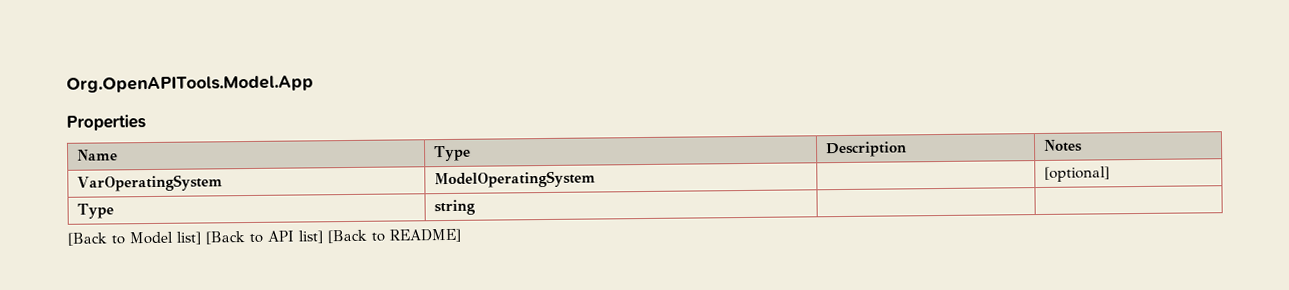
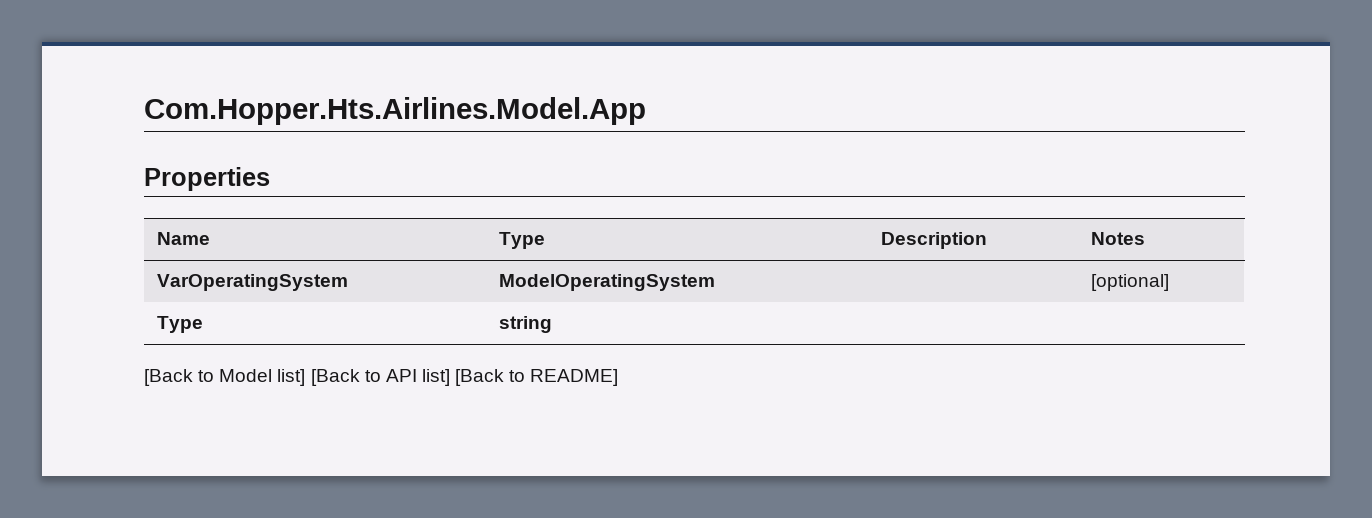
[66,75,314,93] Org.OpenAPITools.Model.App -> [144,97,646,125] Com.Hopper.Hts.Airlines.Model.App

